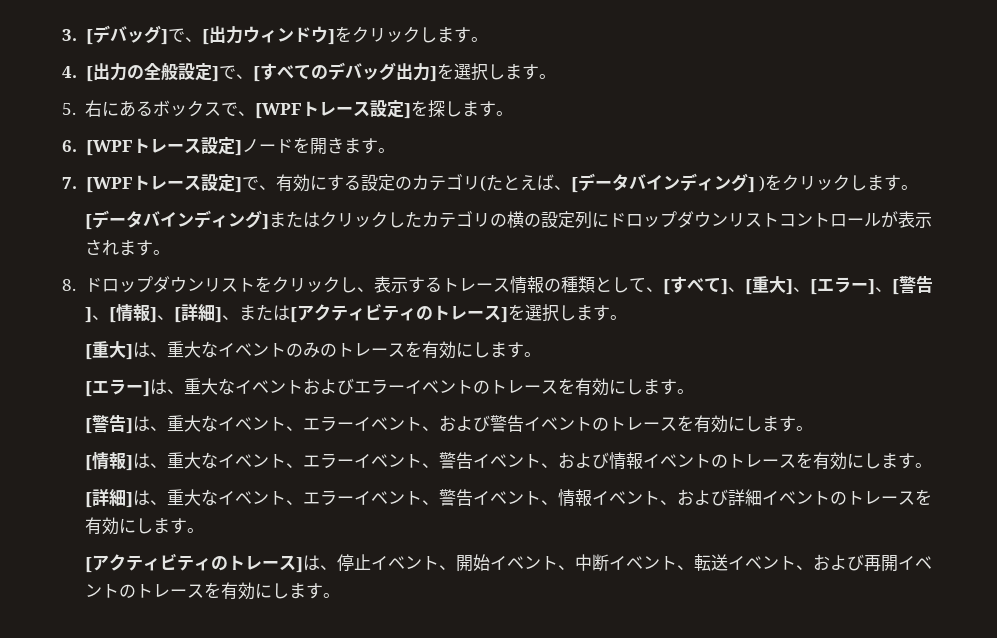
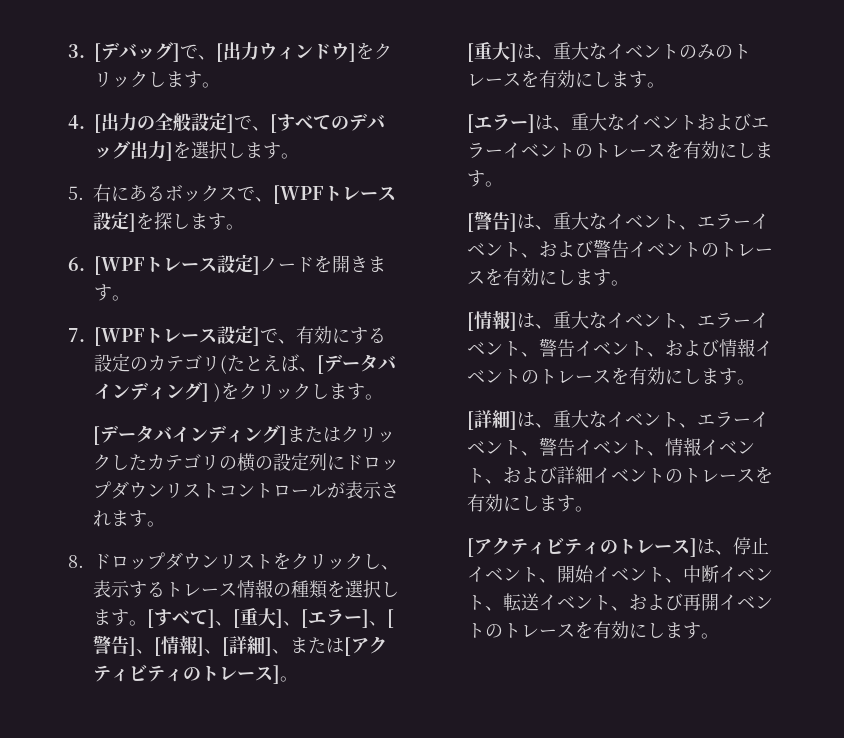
[595,277,664,293] として、 -> [327,580,399,598] [93,609,147,626] を選択します。
[508,304,611,322] を選択します -> (280, 674) none

